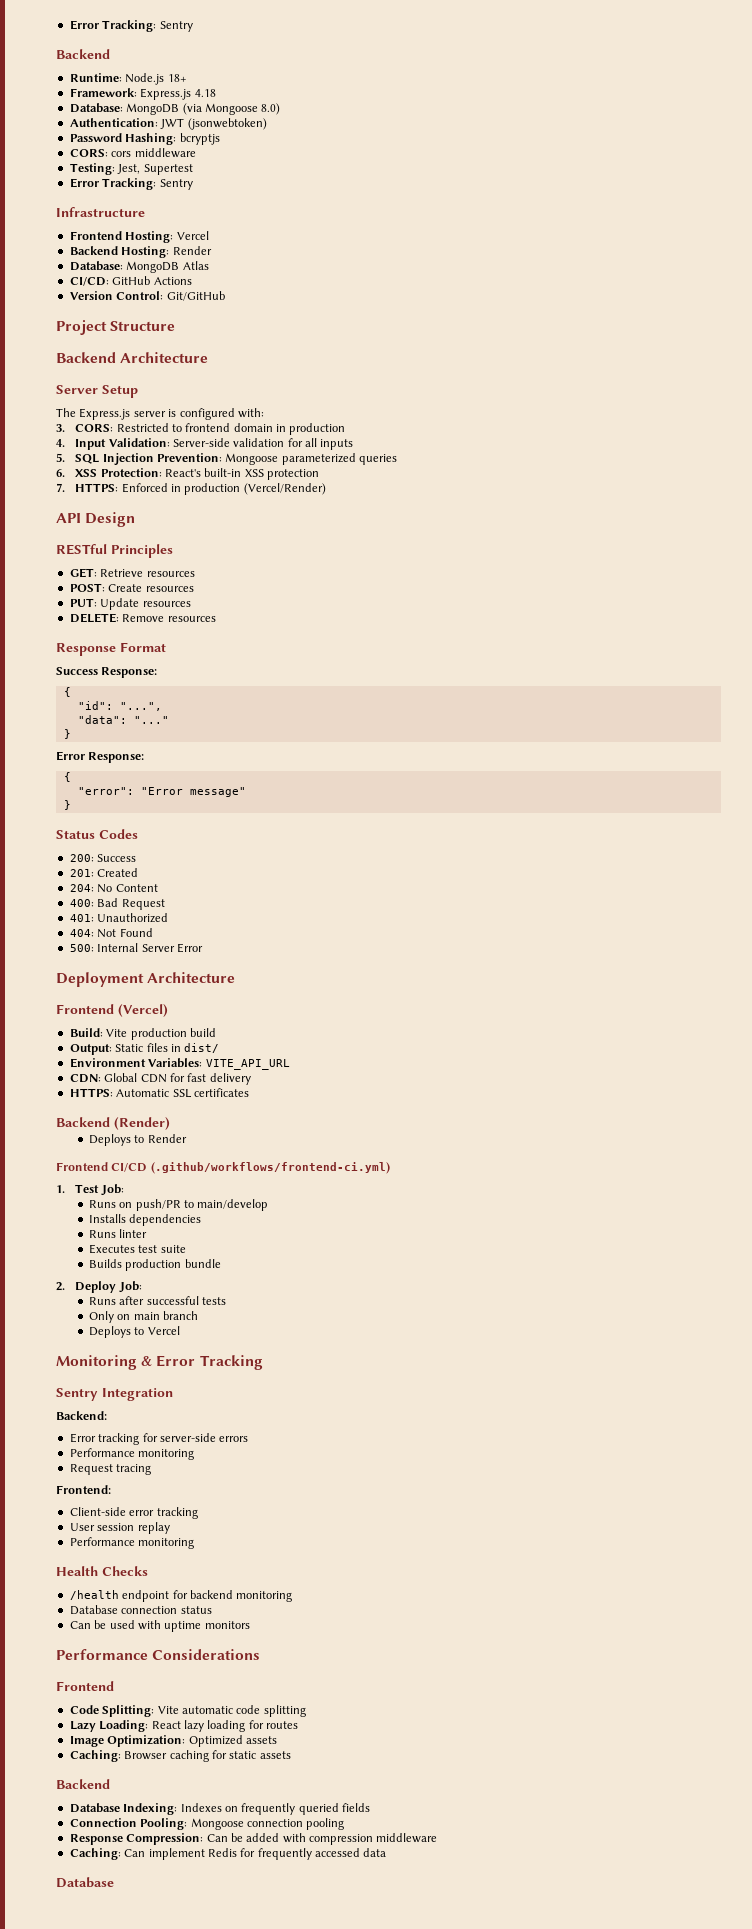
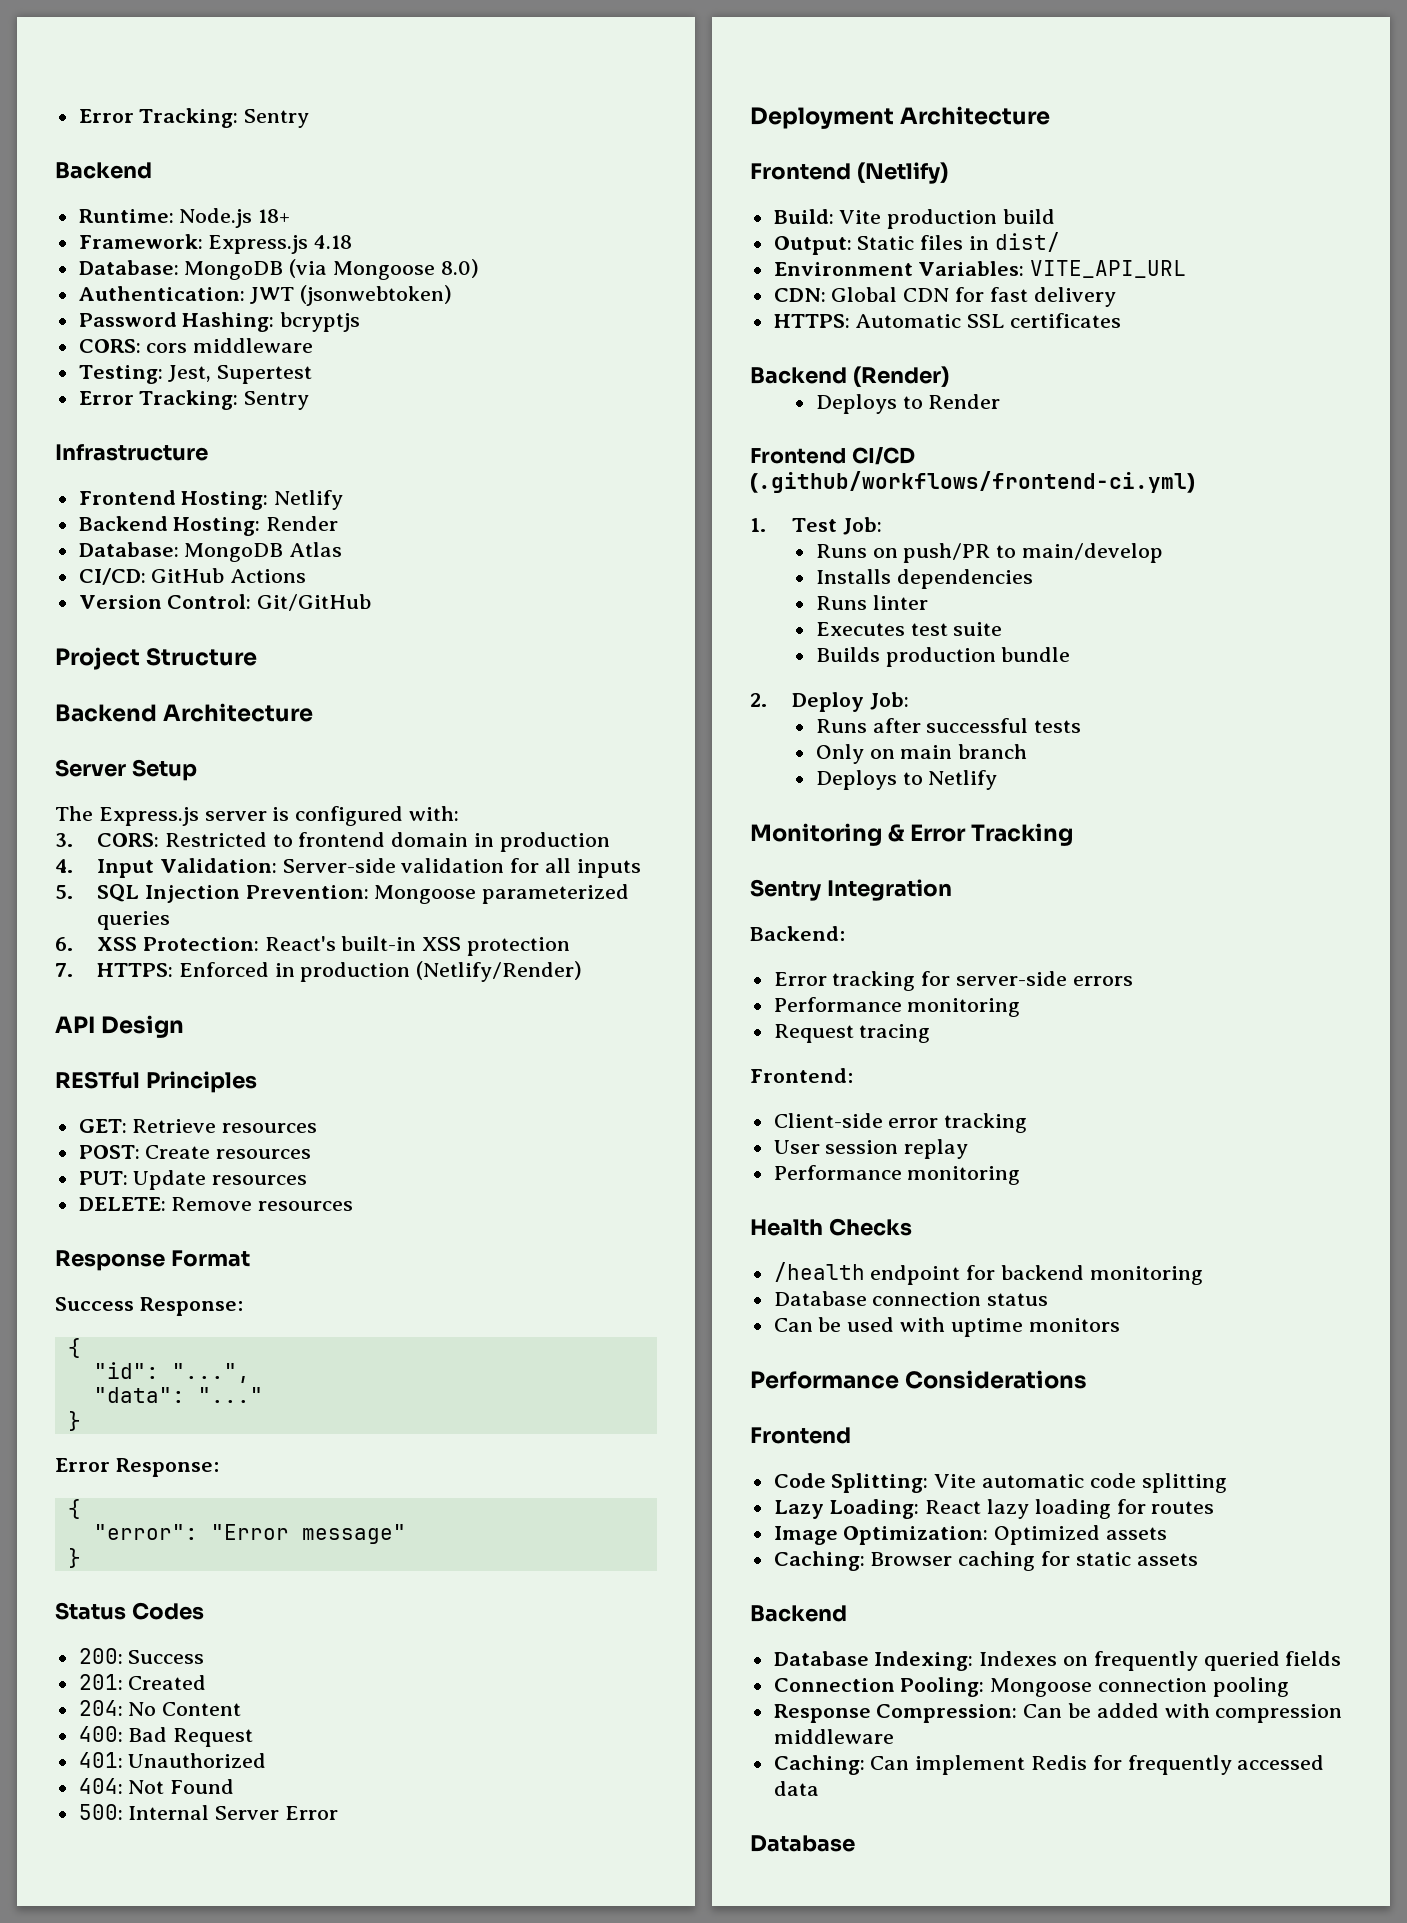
[176,231,209,240] Vercel -> [274,490,344,510] Netlify
[243,483,326,495] (Vercel/Render) -> [416,961,583,982] (Netlify/Render)
[118,1004,168,1017] (Vercel) -> [856,162,948,184] (Netlify)
[147,1326,180,1335] Vercel -> [928,770,998,790] Netlify

